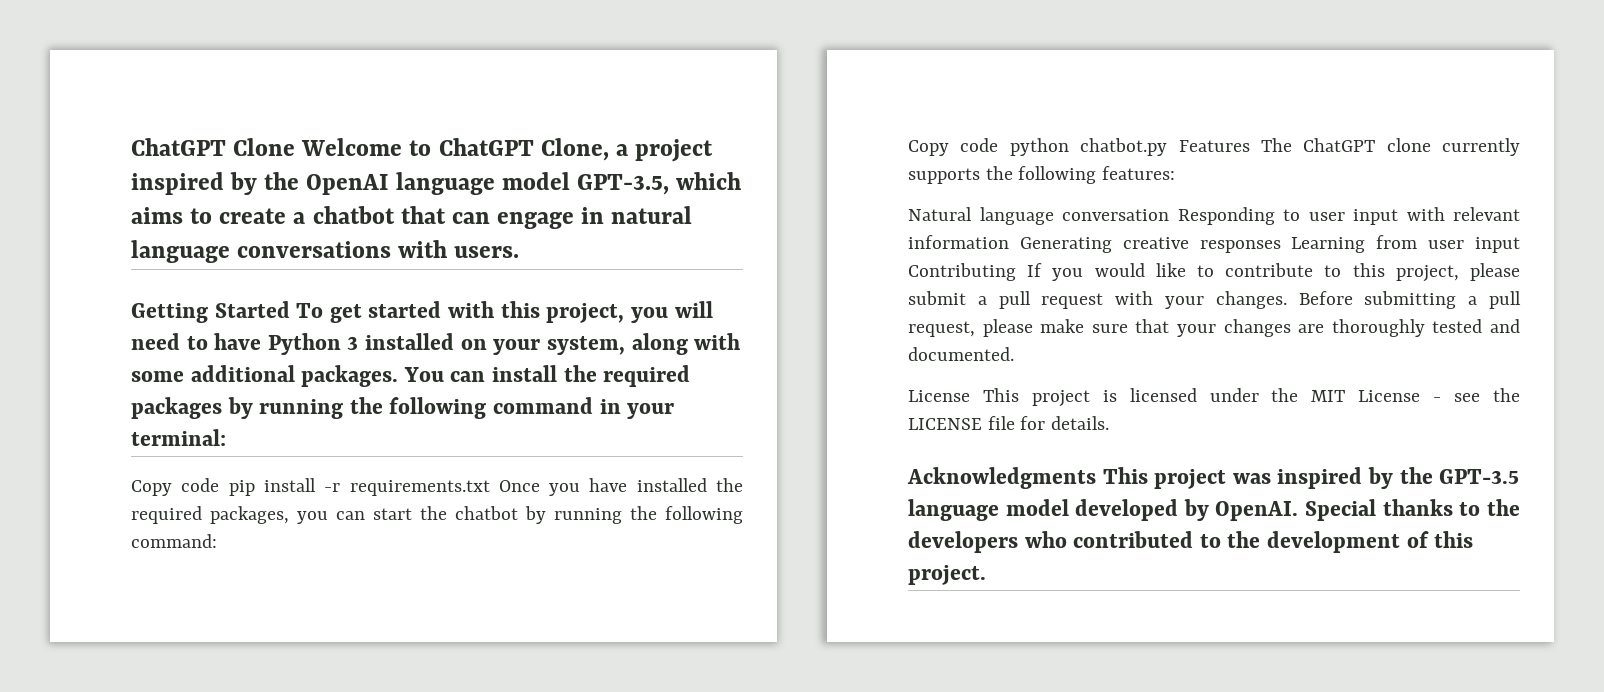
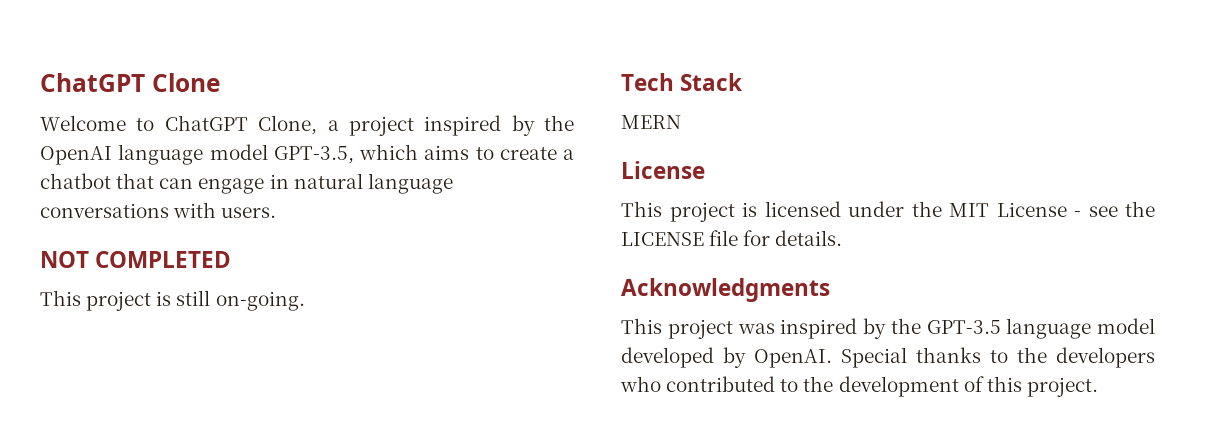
(296, 147) none -> (220, 82) //
[131,301,713,323] [131,333,741,355] [131,365,691,387] [131,397,675,419] [131,429,226,446] [131,478,743,496] [131,506,743,524] [131,534,217,548] [908,138,1520,156] [908,166,1176,184] [908,207,1520,225] [908,235,1520,253] [908,263,1520,282] [908,291,1521,309] [908,319,1520,337] [908,347,1014,361] [908,390,970,402] Getting Started To get started with this project, you will need to have Python 3 installed on your system, along with some additional packages. You can install the required packages by running the following command in your terminal: // Copy code pip install -r requirements.txt Once you have installed the required packages, you can start the chatbot by running the following command: // Copy code python chatbot.py Features The ChatGPT clone currently supports the following features: // Natural language conversation Responding to user input with relevant information Generating creative responses Learning from user input Contributing If you would like to contribute to this project, please submit a pull request with your changes. Before submitting a pull request, please make sure that your changes are thoroughly tested and documented. // License -> [40,251,232,268] [40,290,305,311] [621,73,743,91] [621,115,681,129] [621,161,705,179] NOT COMPLETED // This project is still on-going. // Tech Stack // MERN // License //
(1096, 478) none -> (830, 290) //

